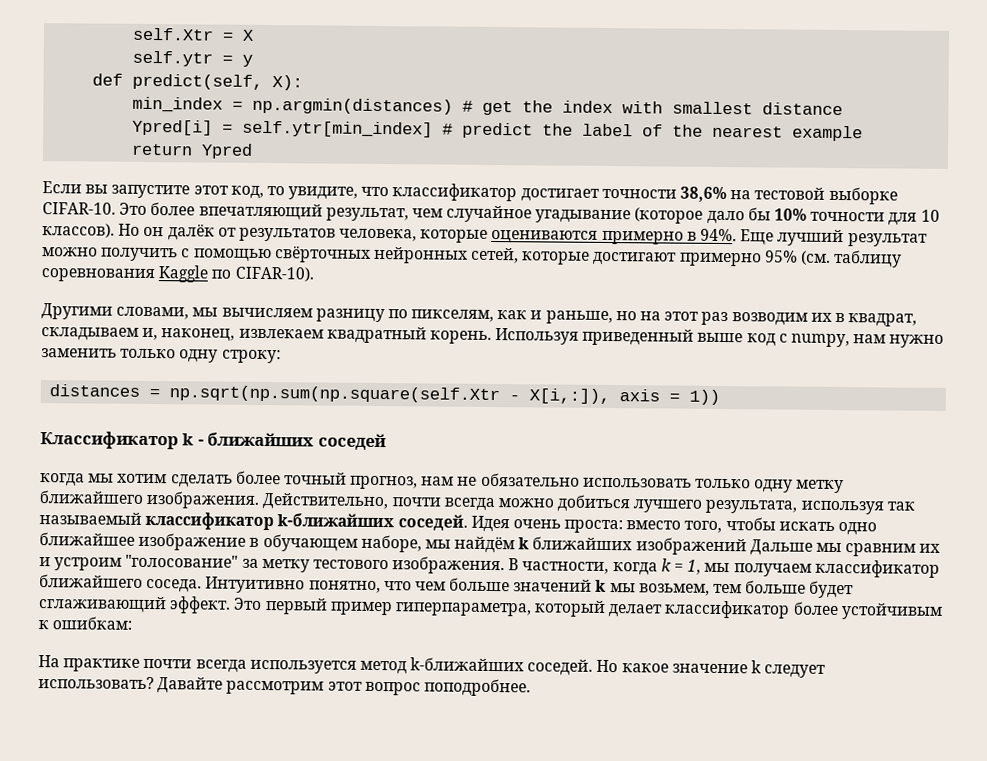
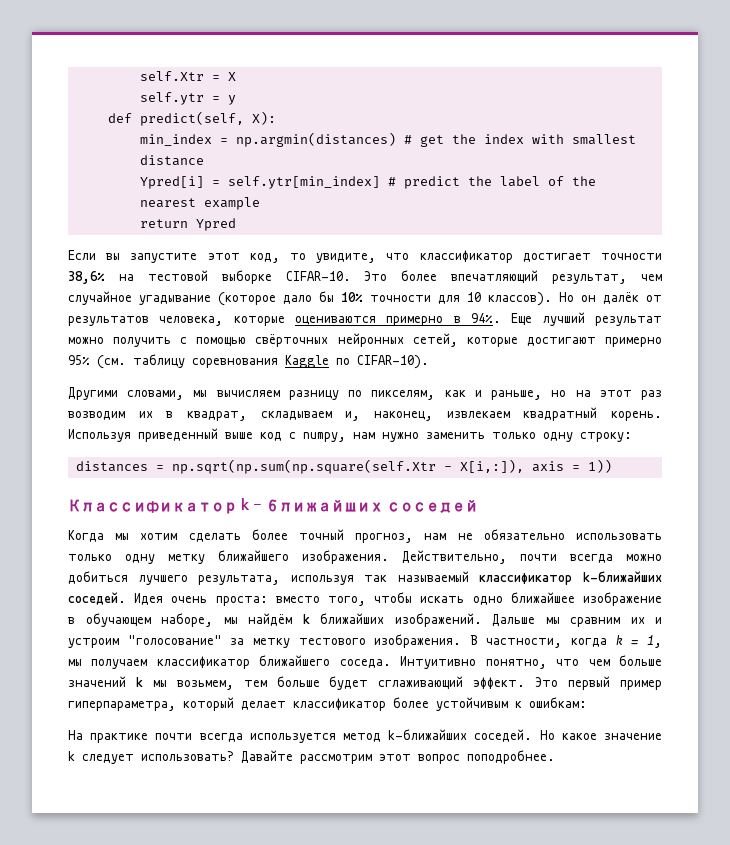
[40,473,85,487] когда -> [68,530,104,542] Когда
[635,537,747,556] изображений -> [394,613,482,627] изображений.

